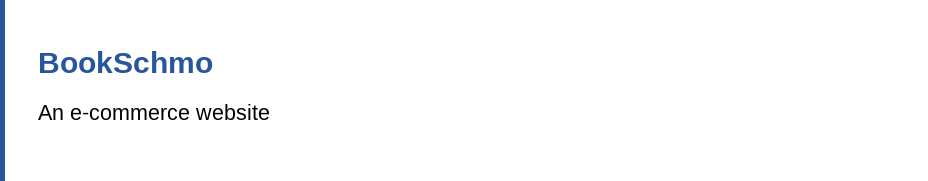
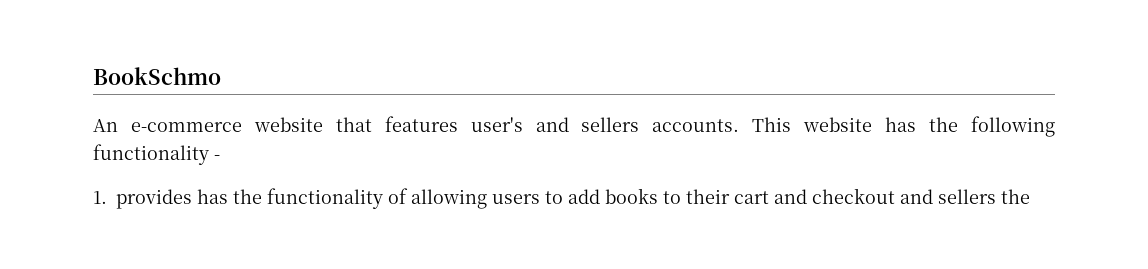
(270, 112) none -> [335,116,1055,137] [93,144,220,165] [93,188,1030,209] that features user's and sellers accounts. This website has the following functionality - // 1. provides has the functionality of allowing users to add books to their cart and checkout and sellers the

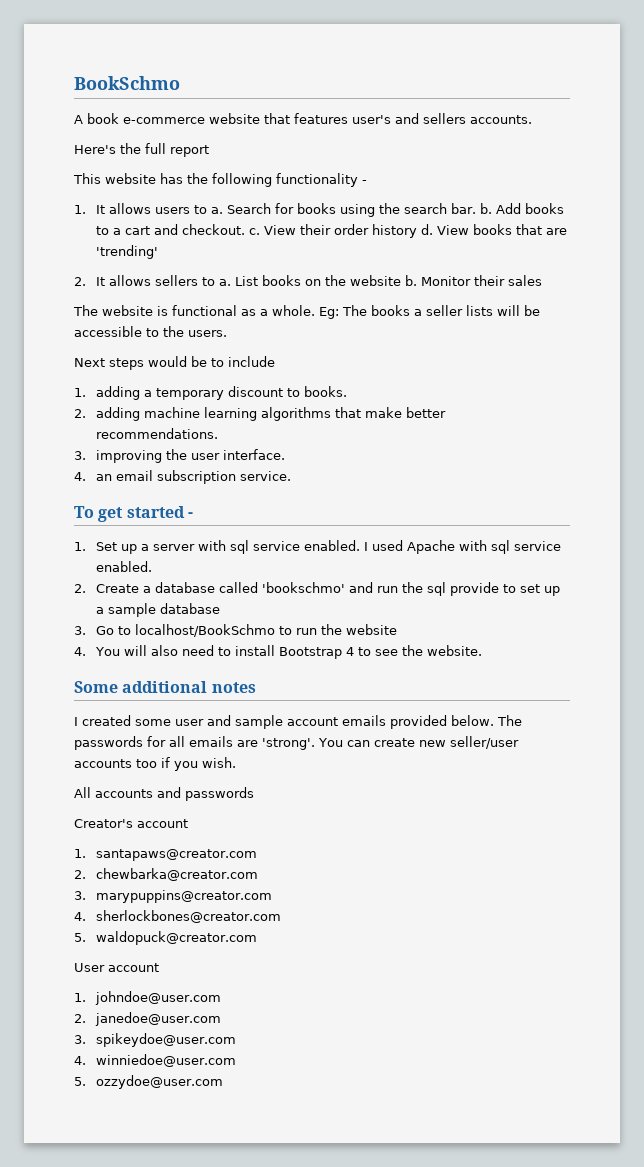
[93,119,118,132] An -> [74,113,119,124] A book
(740, 125) none -> [74,143,209,157] // Here's the full report //
[116,188,600,209] provides has the functionality of allowing users to add -> [96,203,522,217] It allows users to a. Search for books using the search bar. b. Add
[686,189,730,204] their -> [113,228,122,235] a
[812,188,1030,204] checkout and sellers the -> [182,224,568,238] [96,245,159,259] [74,275,543,286] [73,305,540,319] [74,326,227,337] [74,356,275,370] [74,386,348,400] [74,407,447,421] [96,428,219,439] [74,449,286,463] [74,470,292,484] [74,506,193,522] [74,540,562,554] [96,561,153,572] [74,582,561,596] [96,603,221,617] [74,624,398,637] [74,645,483,659] [74,681,256,693] [74,715,522,729] [74,736,519,750] [74,757,236,771] [74,787,254,801] [74,819,188,828] [74,849,258,861] [74,868,259,881] [74,890,273,903] [74,910,282,923] [74,931,258,945] [74,963,159,972] [74,991,222,1005] [74,1012,222,1026] [74,1033,237,1047] [74,1054,237,1067] [74,1075,224,1089] checkout. c. View their order history d. View books that are 'trending' // 2. It allows sellers to a. List books on the website b. Monitor their sales // The website is functional as a whole. Eg: The books a seller lists will be accessible to the users. // Next steps would be to include // 1. adding a temporary discount to books. // 2. adding machine learning algorithms that make better recommendations. // 3. improving the user interface. // 4. an email subscription service. // To get started - // 1. Set up a server with sql service enabled. I used Apache with sql service enabled. // 2. Create a database called 'bookschmo' and run the sql provide to set up a sample database // 3. Go to localhost/BookSchmo to run the website // 4. You will also need to install Bootstrap 4 to see the website. // Some additional notes // I created some user and sample account emails provided below. The passwords for all emails are 'strong'. You can create new seller/user accounts too if you wish. // All accounts and passwords // Creator's account // 1. santapaws@creator.com // 2. chewbarka@creator.com // 3. marypuppins@creator.com // 4. sherlockbones@creator.com // 5. waldopuck@creator.com // User account // 1. johndoe@user.com // 2. janedoe@user.com // 3. spikeydoe@user.com // 4. winniedoe@user.com // 5. ozzydoe@user.com

